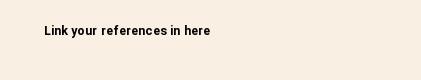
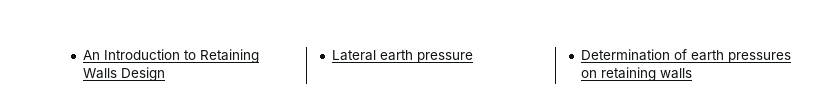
[44,25,210,38] Link your references in here -> [82,49,259,63] [82,67,165,81] [331,50,473,63] [580,49,791,63] [580,67,692,81] An Introduction to Retaining Walls Design // Lateral earth pressure // Determination of earth pressures on retaining walls

